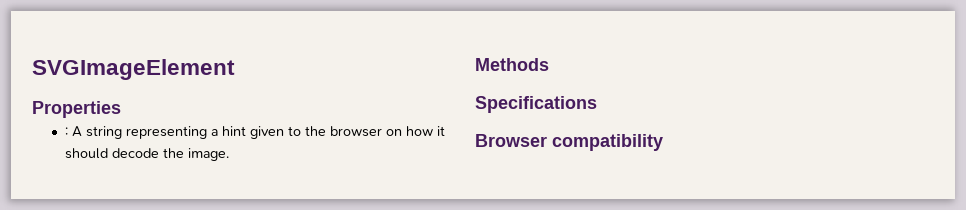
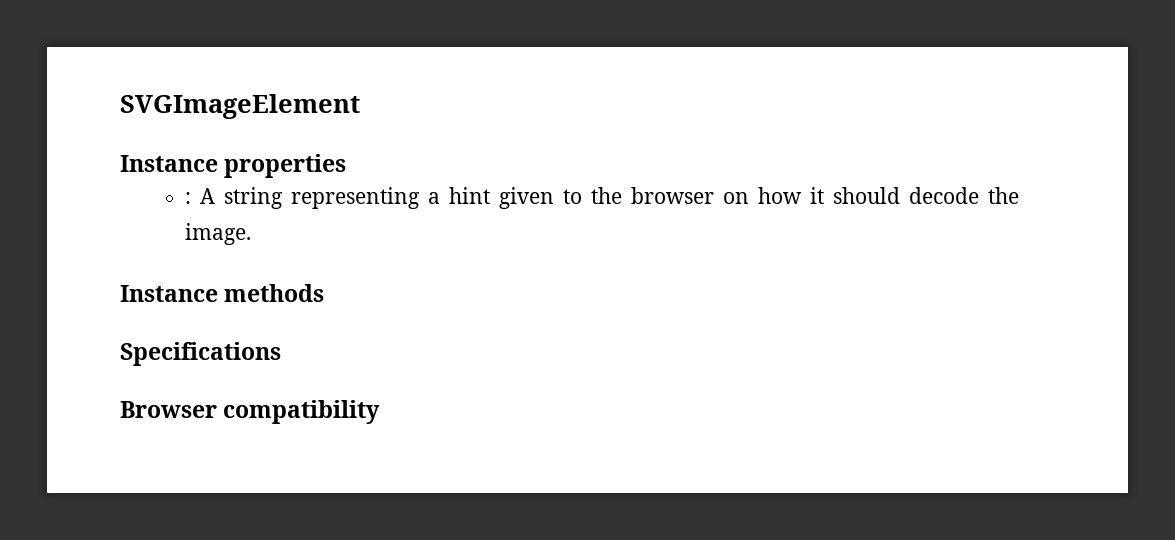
[32,101,121,118] Properties -> [120,154,347,178] Instance properties
[475,58,549,71] Methods -> [120,284,325,302] Instance methods

